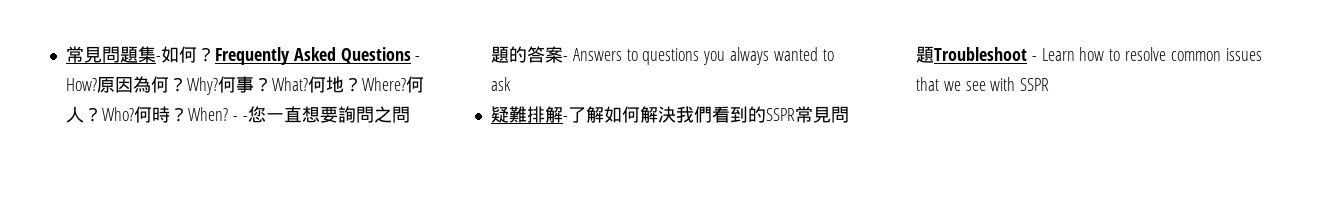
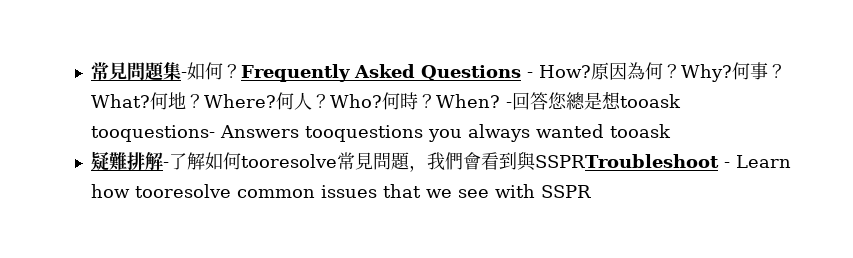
[242,106,410,123] [490,46,700,65] -您一直想要詢問之問題的答案- Answers to questions -> [511,91,681,110] [90,125,423,142] 回答您總是想tooask tooquestions- Answers tooquestions
[822,49,834,61] [490,77,511,91] to ask -> [609,124,671,138] tooask
[639,106,849,123] [915,46,1027,63] 解決我們看到的SSPR常見問題Troubleshoot -> [240,151,719,172] tooresolve常見問題，我們會看到與SSPRTroubleshoot
[1109,47,1167,61] to resolve -> [134,184,231,198] tooresolve

